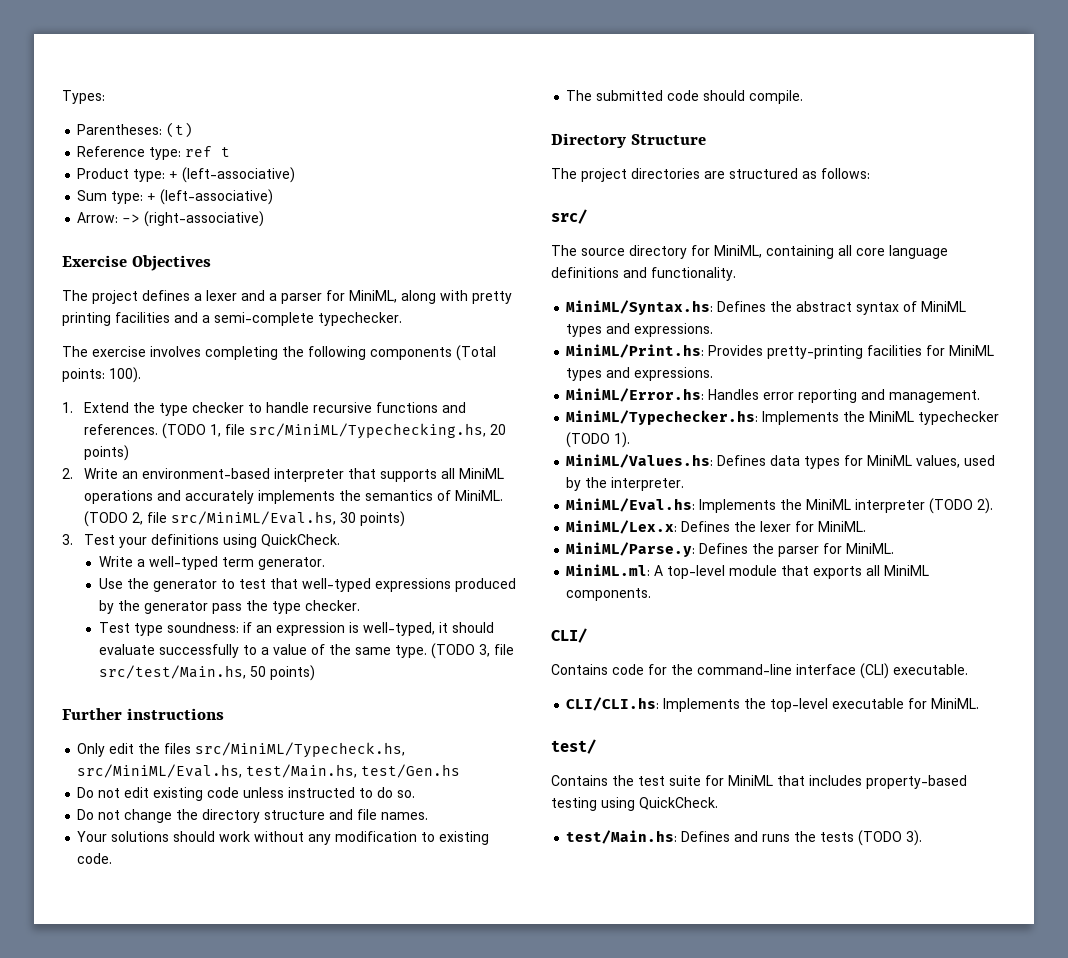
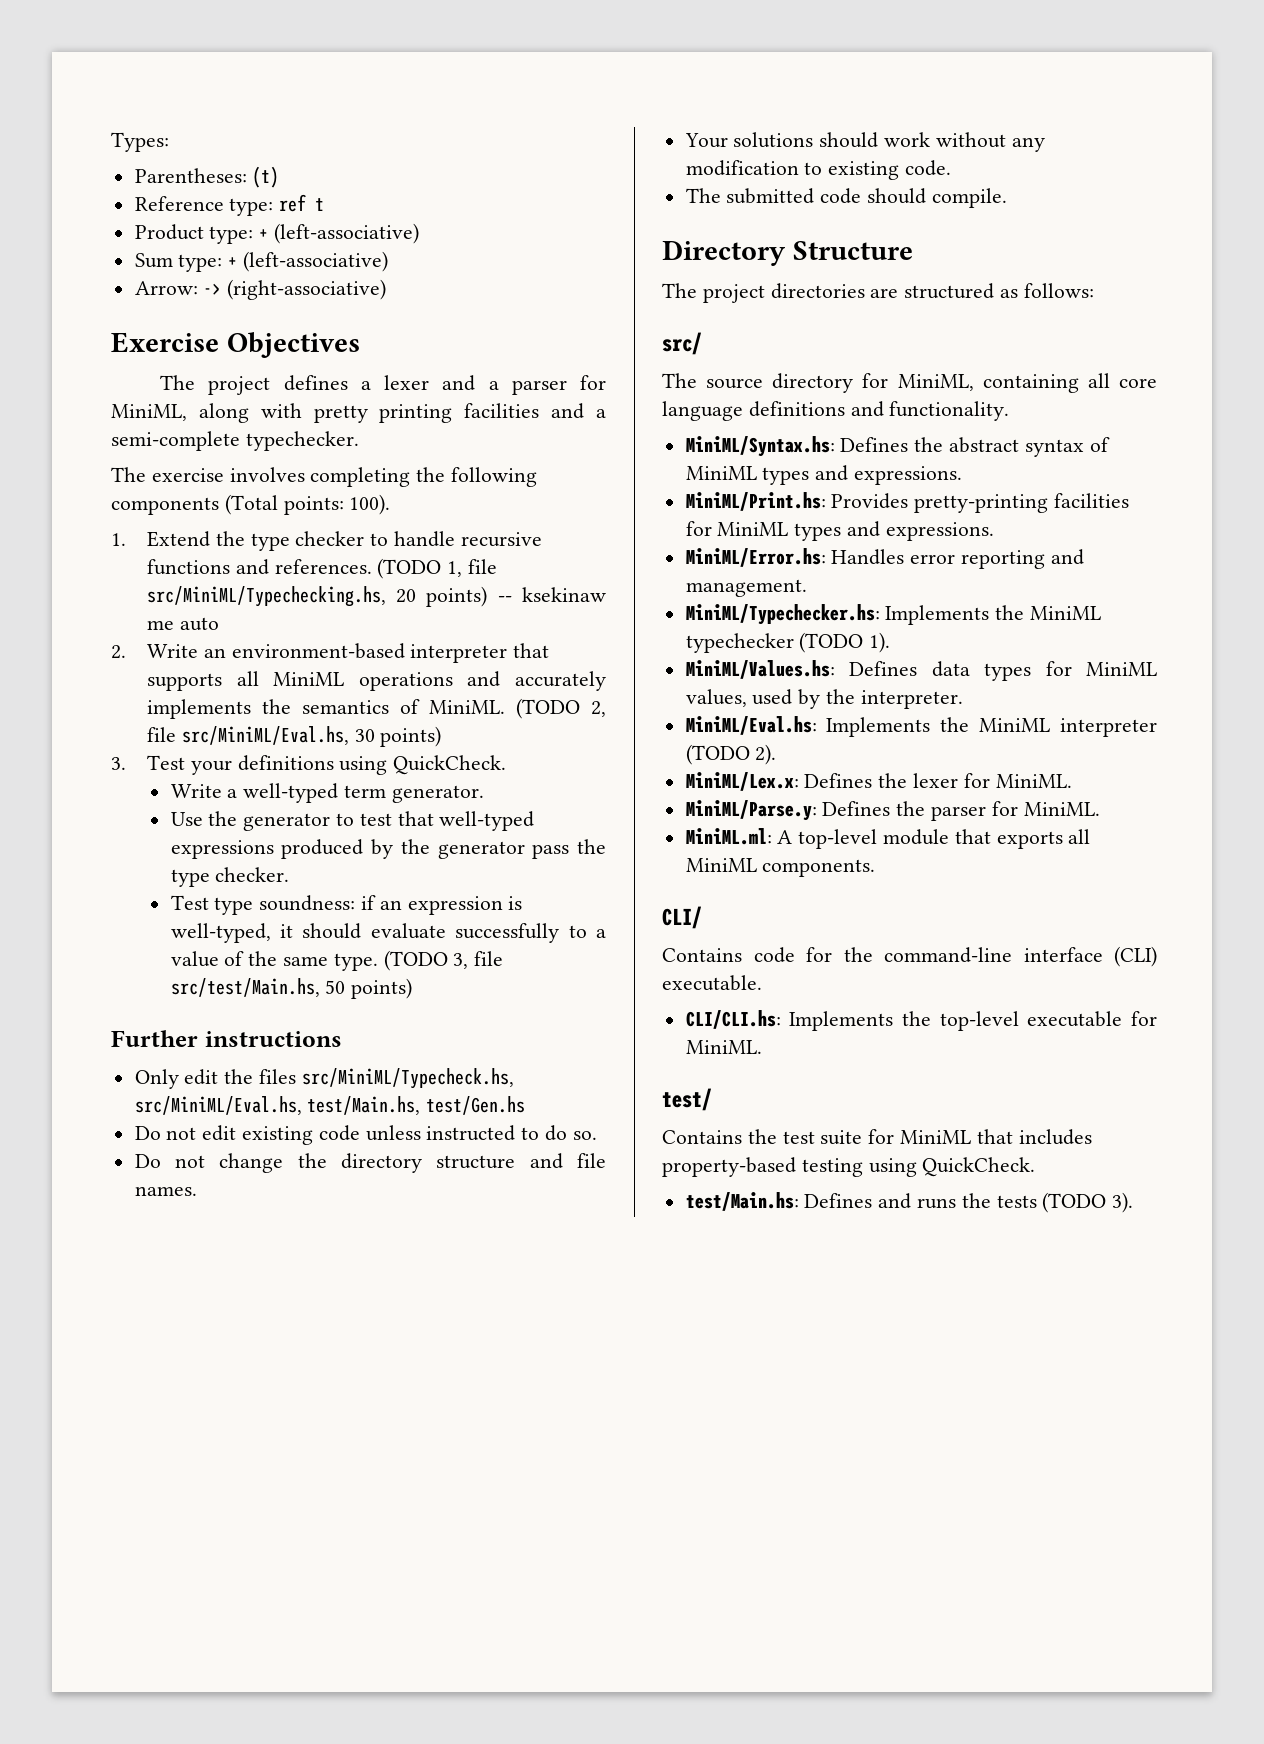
(129, 453) none -> [497,587,606,602] [146,617,219,631] -- ksekinaw me auto

